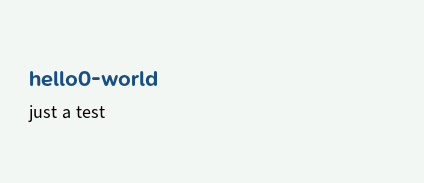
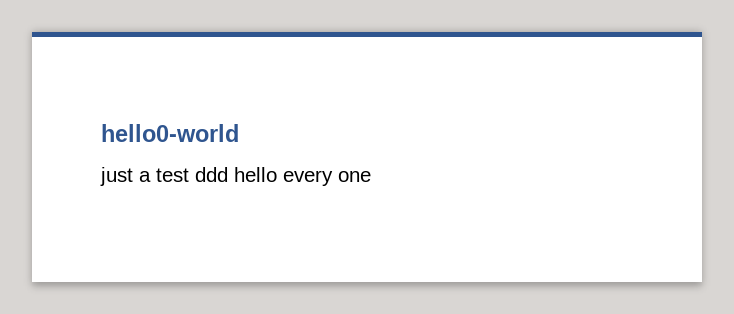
(105, 112) none -> [195,167,371,186] ddd hello every one

